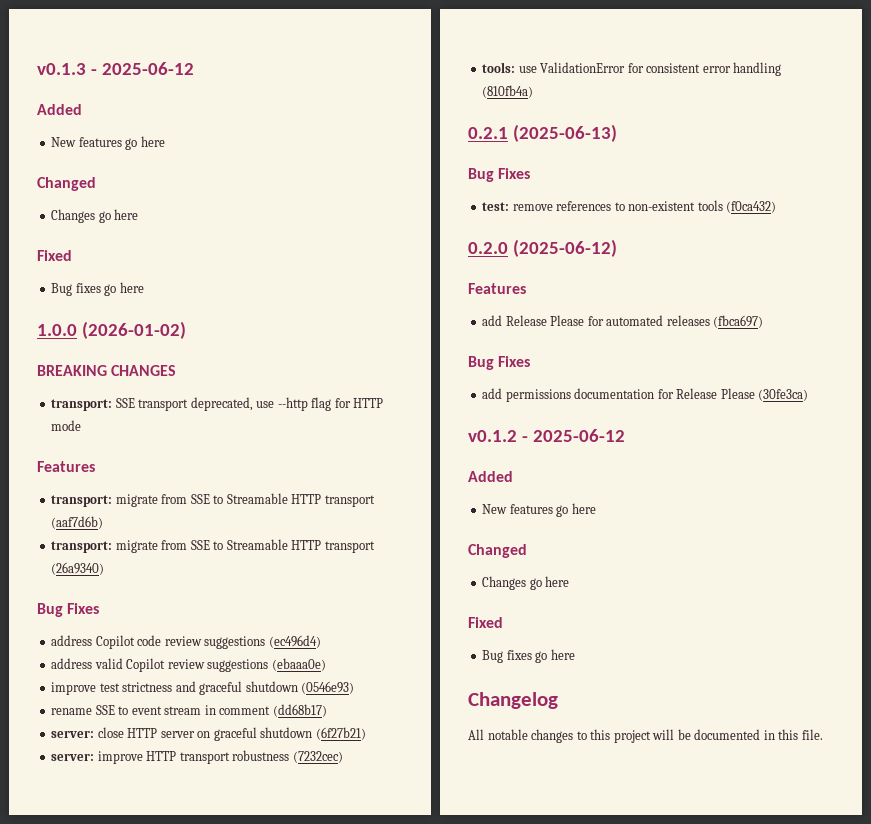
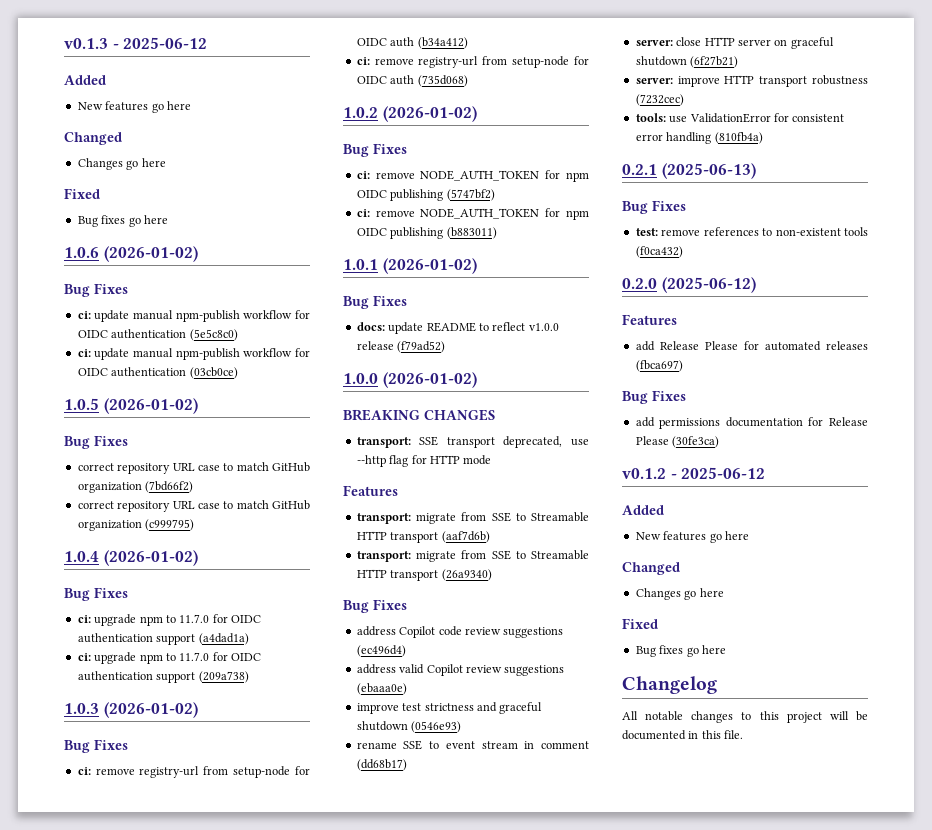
(144, 287) none -> [64,246,198,262] [64,283,128,297] [77,310,310,322] [77,329,238,341] [77,348,310,360] [77,367,238,379] [64,398,198,414] [64,435,128,449] [77,462,310,474] [77,481,194,493] [77,500,310,512] [77,519,195,531] [64,550,198,566] [64,587,128,601] [77,614,261,626] [77,633,249,645] [77,652,261,664] [77,671,249,683] [64,702,198,718] [64,739,128,753] [77,766,310,778] [356,37,468,49] [356,56,589,68] [356,75,468,87] [343,106,477,122] [343,143,407,157] [356,170,589,182] [356,189,495,201] [356,208,589,220] [356,227,497,239] [343,258,477,274] [343,295,407,309] [356,322,559,334] [356,341,446,353] // 1.0.6 (2026-01-02) // Bug Fixes // ci: update manual npm-publish workflow for OIDC authentication (5e5c8c0) // ci: update manual npm-publish workflow for OIDC authentication (03cb0ce) // 1.0.5 (2026-01-02) // Bug Fixes // correct repository URL case to match GitHub organization (7bd66f2) // correct repository URL case to match GitHub organization (c999795) // 1.0.4 (2026-01-02) // Bug Fixes // ci: upgrade npm to 11.7.0 for OIDC authentication support (a4dad1a) // ci: upgrade npm to 11.7.0 for OIDC authentication support (209a738) // 1.0.3 (2026-01-02) // Bug Fixes // ci: remove registry-url from setup-node for OIDC auth (b34a412) // ci: remove registry-url from setup-node for OIDC auth (735d068) // 1.0.2 (2026-01-02) // Bug Fixes // ci: remove NODE_AUTH_TOKEN for npm OIDC publishing (5747bf2) // ci: remove NODE_AUTH_TOKEN for npm OIDC publishing (b883011) // 1.0.1 (2026-01-02) // Bug Fixes // docs: update README to reflect v1.0.0 release (f79ad52)

